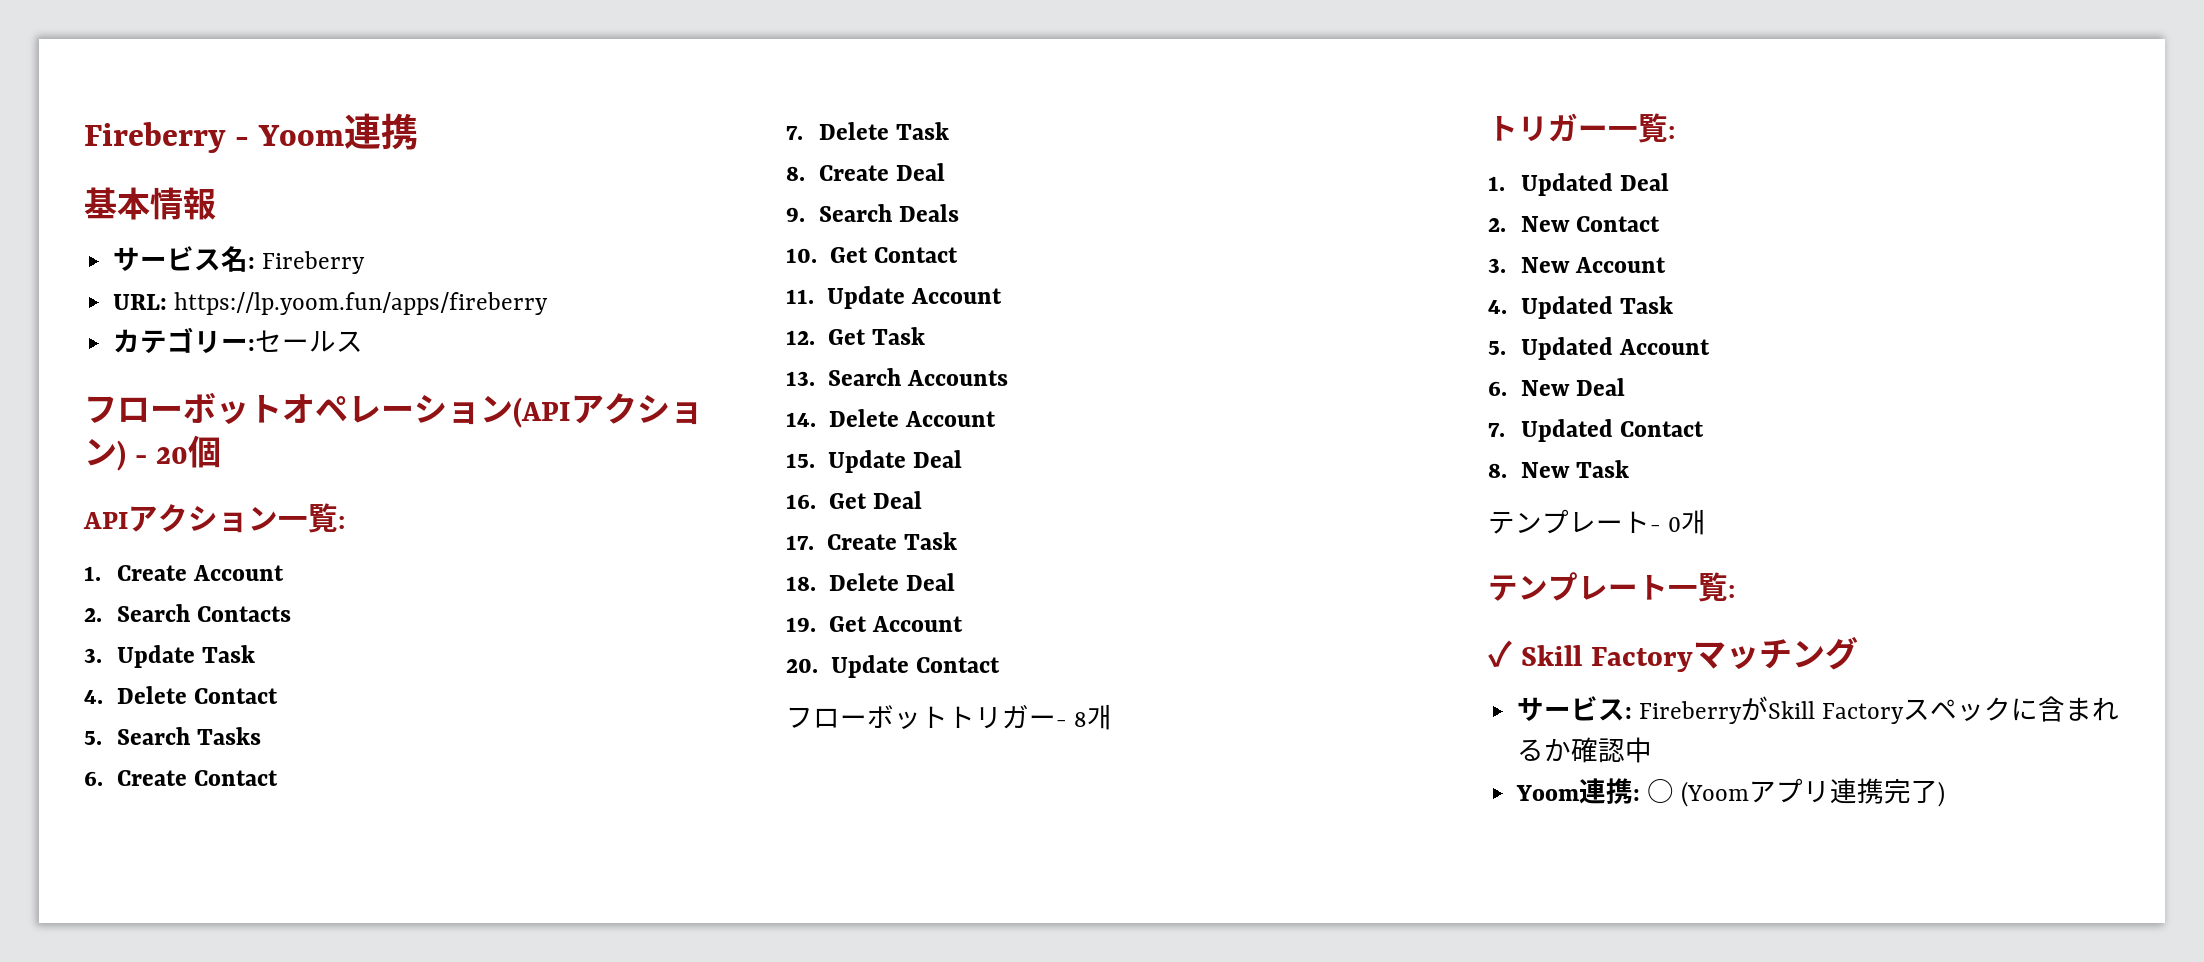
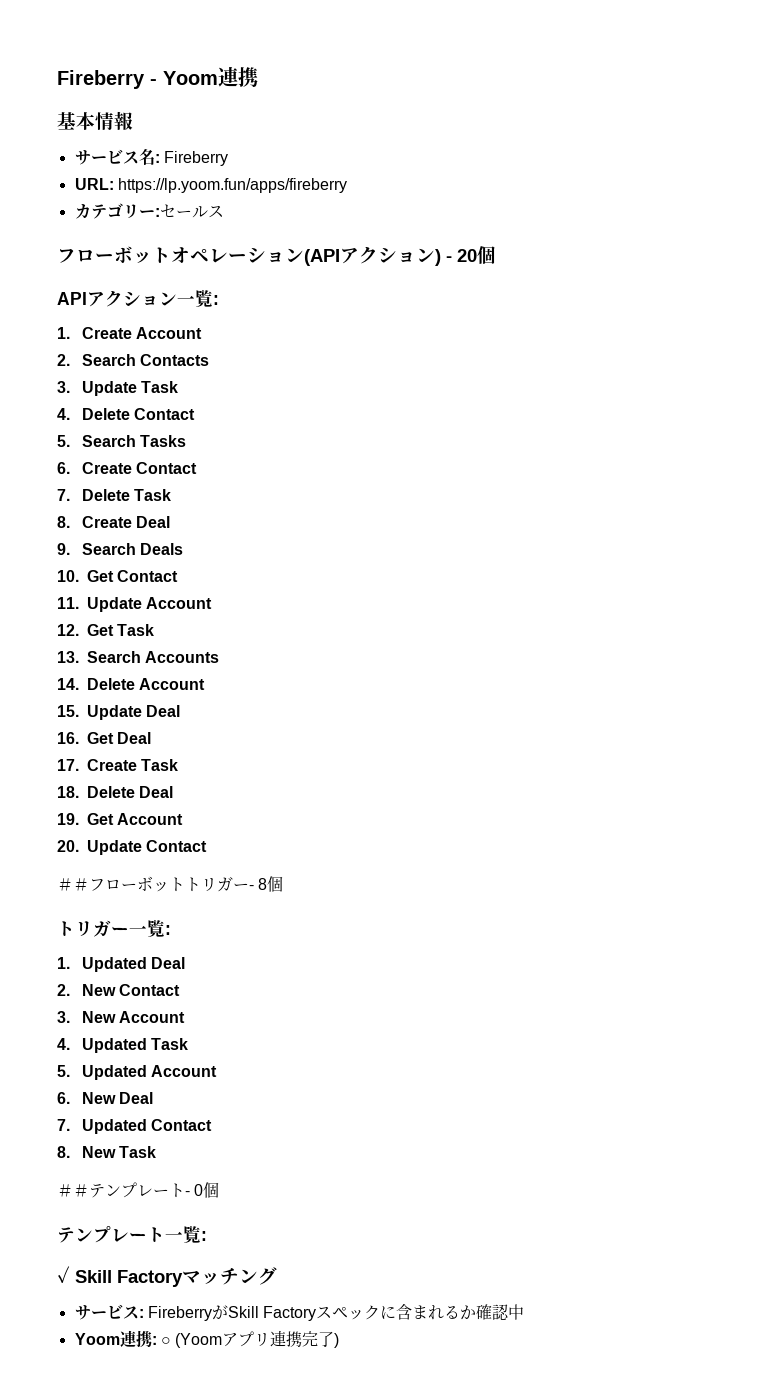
(1001, 665) none -> [57,878,89,891] ＃＃
[1074,704,1112,730] 8개 -> [258,876,284,892] 8個
(1630, 469) none -> [57,1184,89,1197] ＃＃
[1668,509,1706,535] 0개 -> [194,1182,220,1198] 0個

